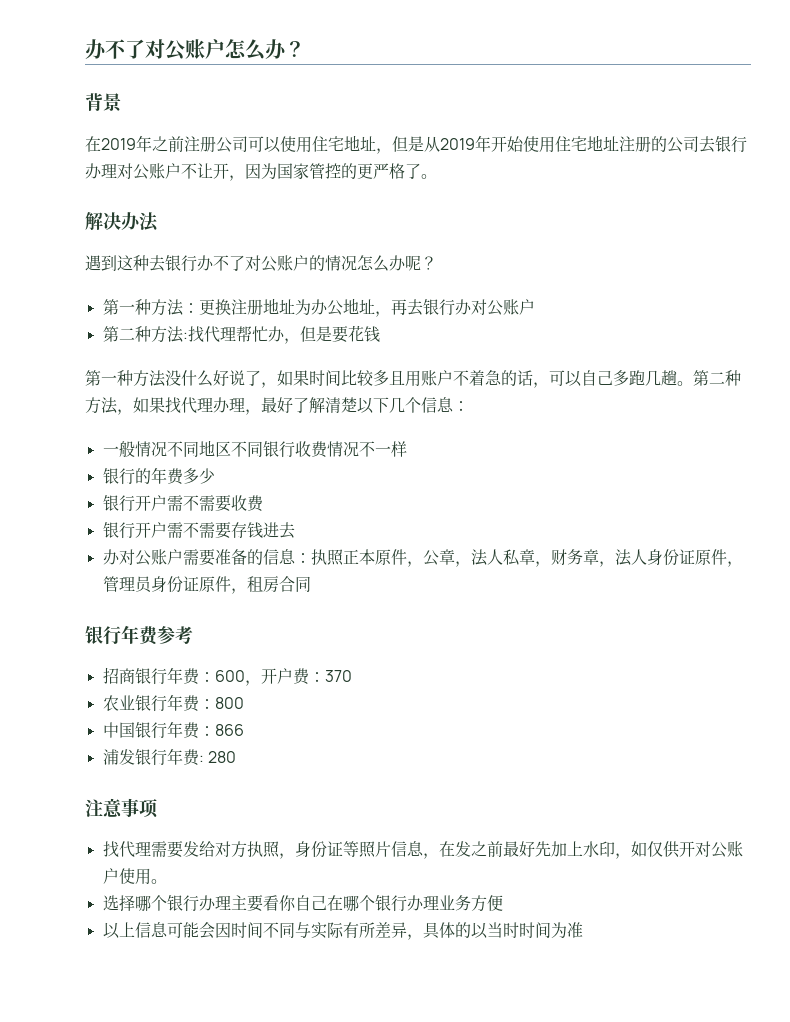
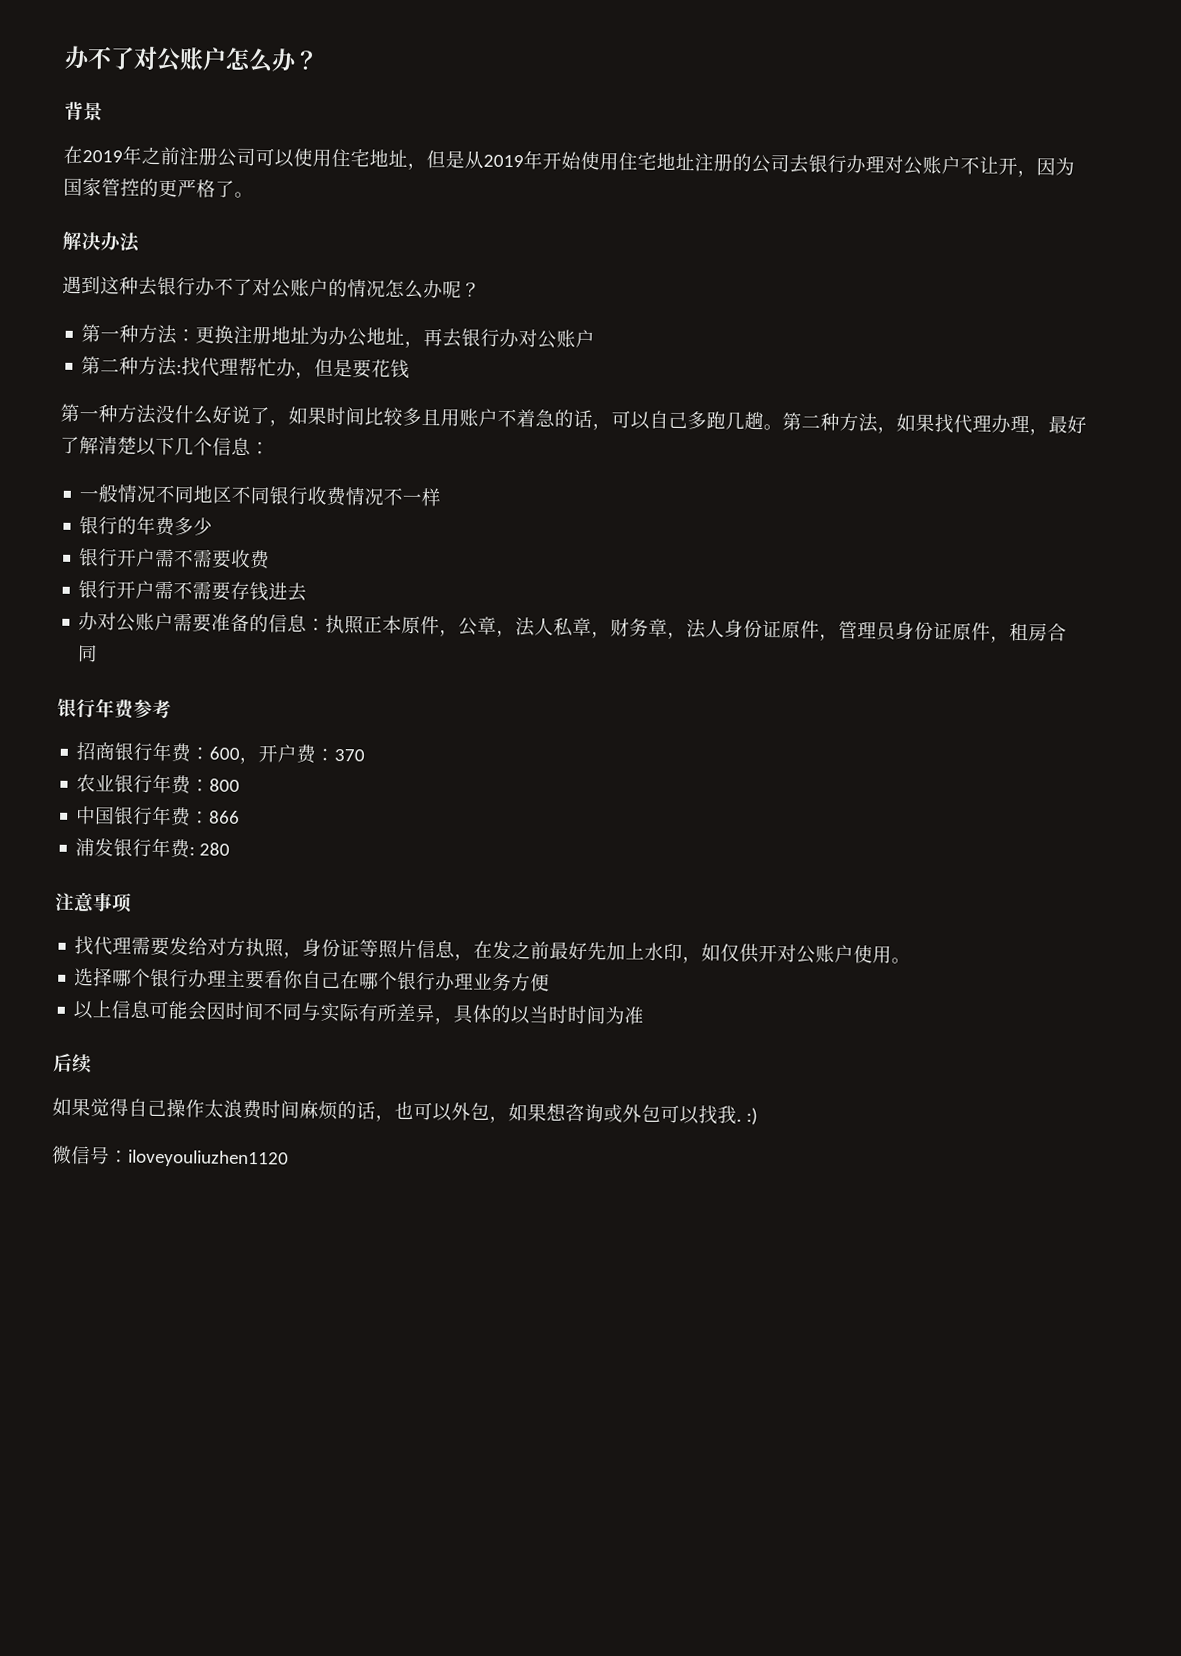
(583, 930) none -> [53,1053,93,1074] [52,1097,758,1125] [52,1145,289,1168] // 后续 // 如果觉得自己操作太浪费时间麻烦的话，也可以外包，如果想咨询或外包可以找我. :) // 微信号：iloveyouliuzhen1120

